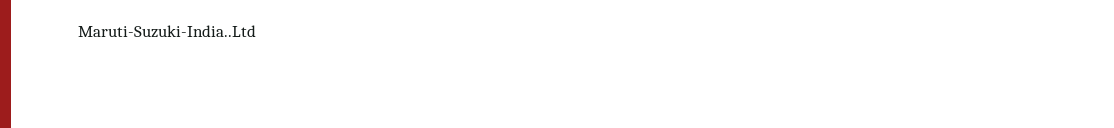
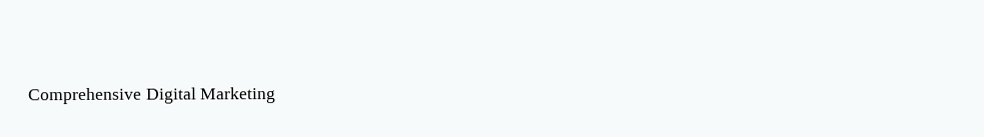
[78,25,256,38] Maruti-Suzuki-India..Ltd -> [28,87,277,105] Comprehensive Digital Marketing

